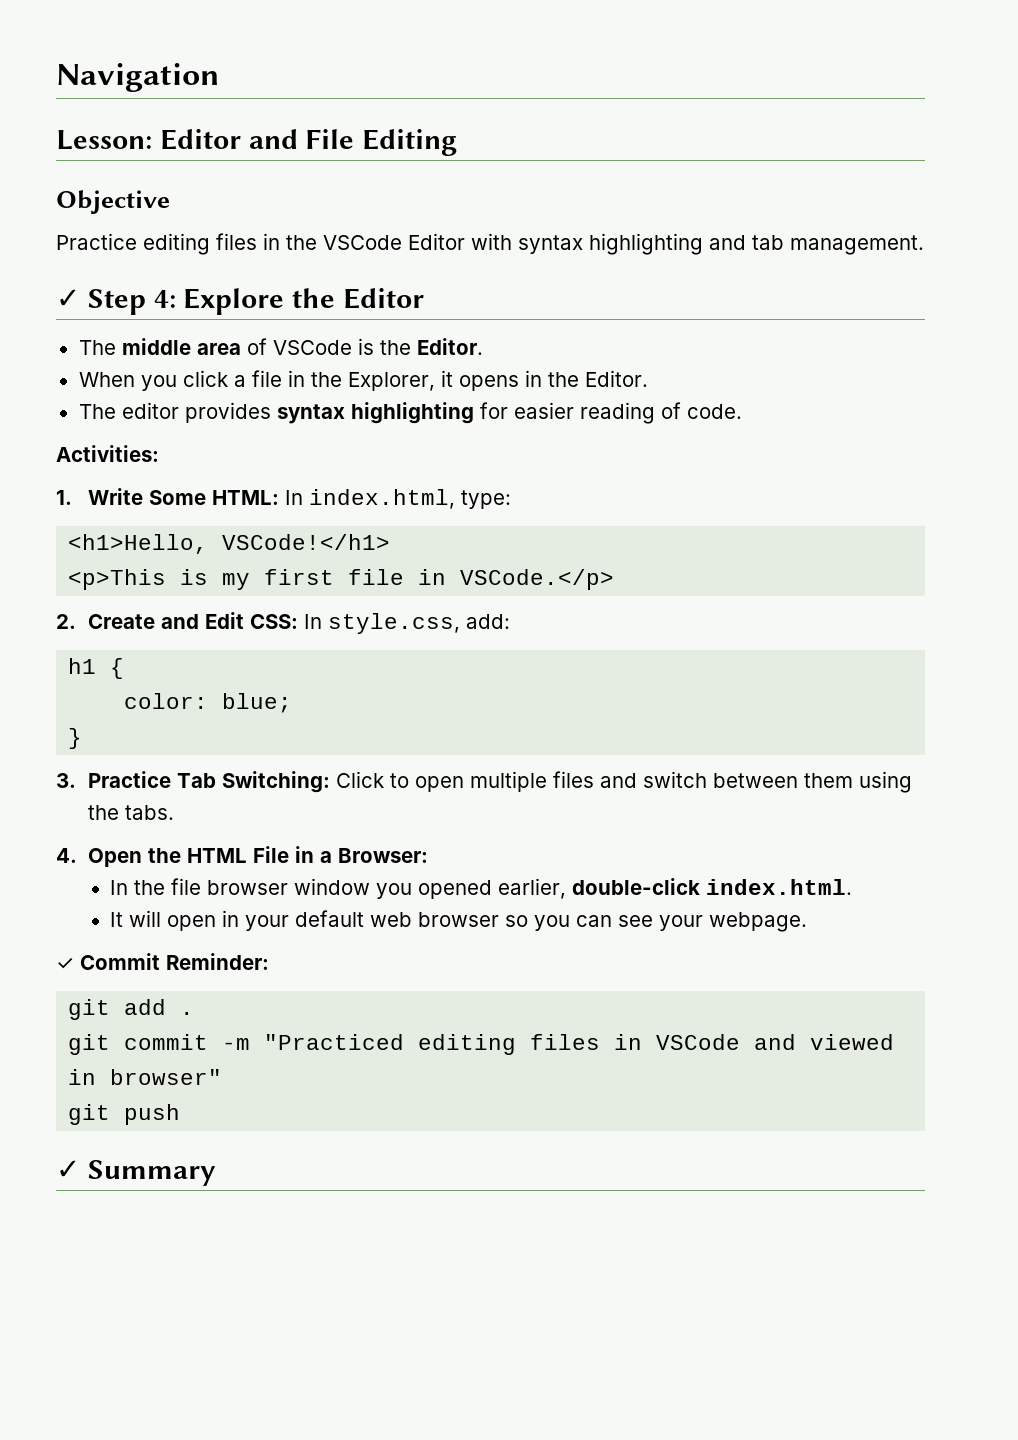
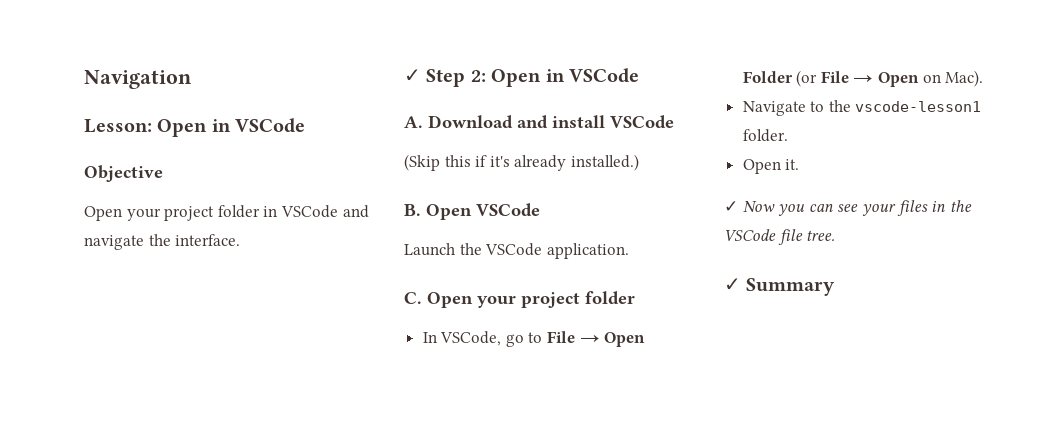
[159,129,458,156] [56,190,170,214] [56,233,924,255] [56,288,425,315] [78,338,483,355] [78,370,648,391] [78,402,742,424] [56,445,159,462] [56,488,511,509] [68,534,391,554] [68,569,615,590] [56,612,510,634] [68,658,125,679] [124,693,293,713] [68,728,83,749] [56,771,912,793] [87,805,174,820] [56,846,428,867] [110,878,853,899] [110,910,808,932] [56,953,269,970] [68,999,195,1020] [68,1034,895,1055] [68,1069,223,1085] [68,1104,181,1125] Editor and File Editing // Objective // Practice editing files in the VSCode Editor with syntax highlighting and tab management. // ✓ Step 4: Explore the Editor // The middle area of VSCode is the Editor. // When you click a file in the Explorer, it opens in the Editor. // The editor provides syntax highlighting for easier reading of code. // Activities: // 1. Write Some HTML: In index.html, type: // <h1>Hello, VSCode!</h1> // <p>This is my first file in VSCode.</p> // 2. Create and Edit CSS: In style.css, add: // h1 { // color: blue; // } // 3. Practice Tab Switching: Click to open multiple files and switch between them using the tabs. // 4. Open the HTML File in a Browser: // In the file browser window you opened earlier, double-click index.html. // It will open in your default web browser so you can see your webpage. // ✓ Commit Reminder: // git add . // git commit -m "Practiced editing files in VSCode and viewed in browser" // git push -> [157,118,306,137] [84,165,163,182] [84,205,369,221] [84,234,241,250] [404,68,639,87] [404,115,674,129] [404,154,639,171] [404,203,540,220] [404,243,629,259] [404,291,635,308] [422,331,646,347] [742,70,984,87] [742,100,982,116] [742,129,788,142] [742,159,800,174] [724,200,972,216] [724,229,836,245] Open in VSCode // Objective // Open your project folder in VSCode and navigate the interface. // ✓ Step 2: Open in VSCode // A. Download and install VSCode // (Skip this if it's already installed.) // B. Open VSCode // Launch the VSCode application. // C. Open your project folder // In VSCode, go to File → Open Folder (or File → Open on Mac). // Navigate to the vscode-lesson1 folder. // Open it. // ✓ Now you can see your files in the VSCode file tree.

